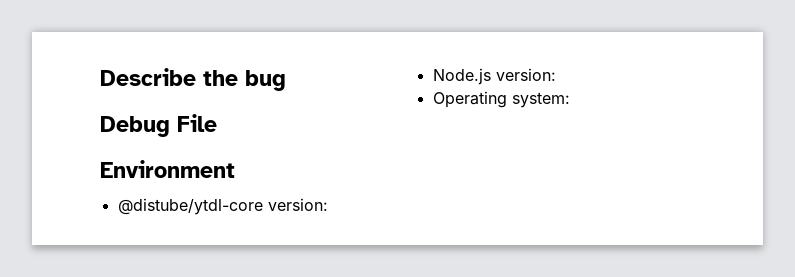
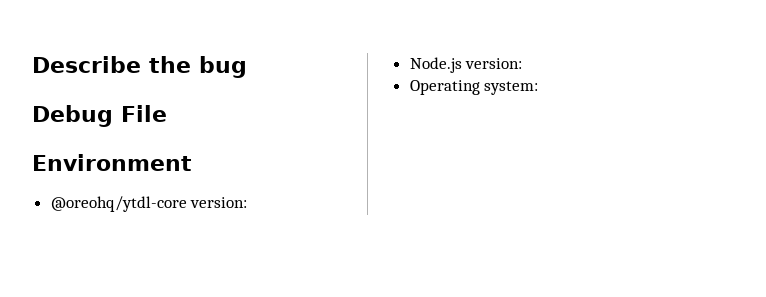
[117,198,263,215] @distube/ytdl-core -> [50,196,187,212] @oreohq/ytdl-core

